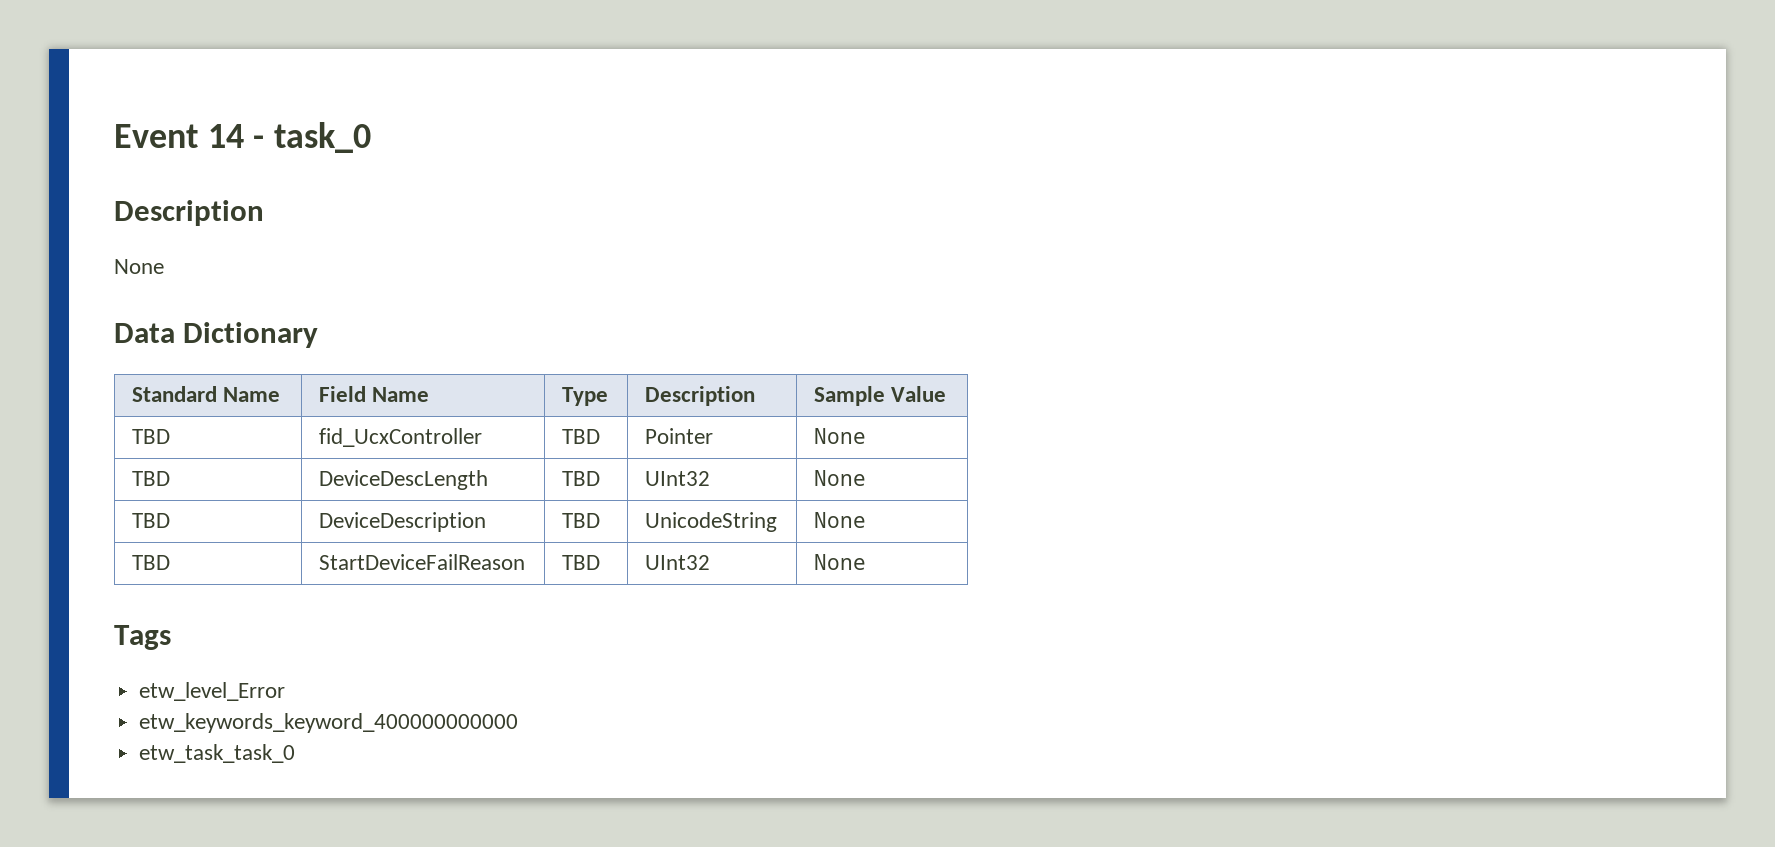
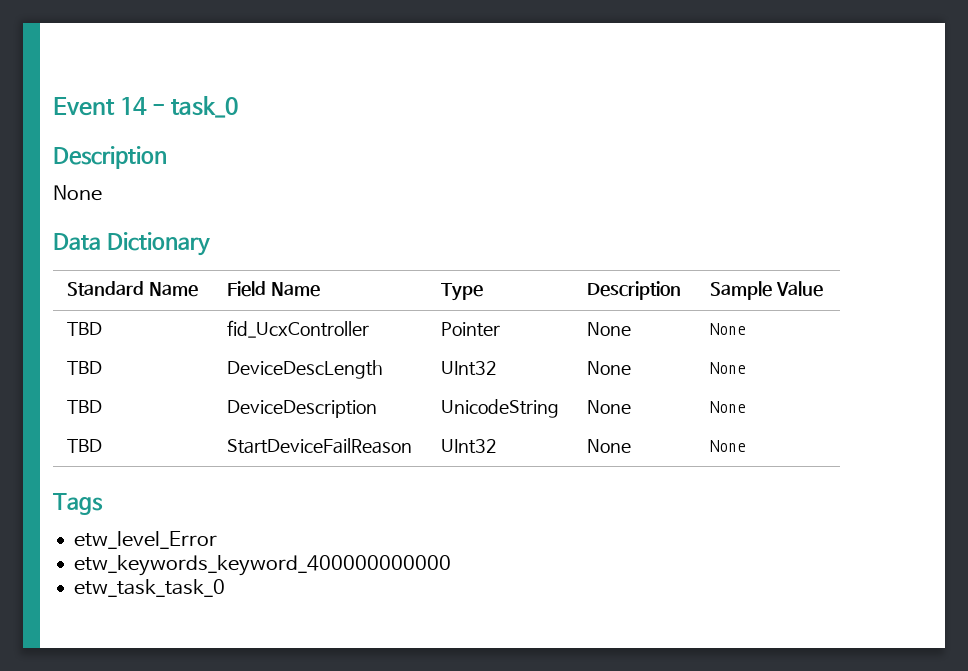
[562,429,601,444] [645,428,714,444] TBD | Pointer -> [440,322,500,337] [586,322,631,336] Pointer | None
[562,471,601,486] [645,471,711,486] TBD | UInt32 -> [440,361,497,376] [586,361,631,375] UInt32 | None
[562,513,601,528] [645,512,778,532] TBD | UnicodeString -> [440,399,559,418] [586,400,631,414] UnicodeString | None
[562,555,601,570] [645,555,711,570] TBD | UInt32 -> [440,439,497,454] [586,439,631,453] UInt32 | None

